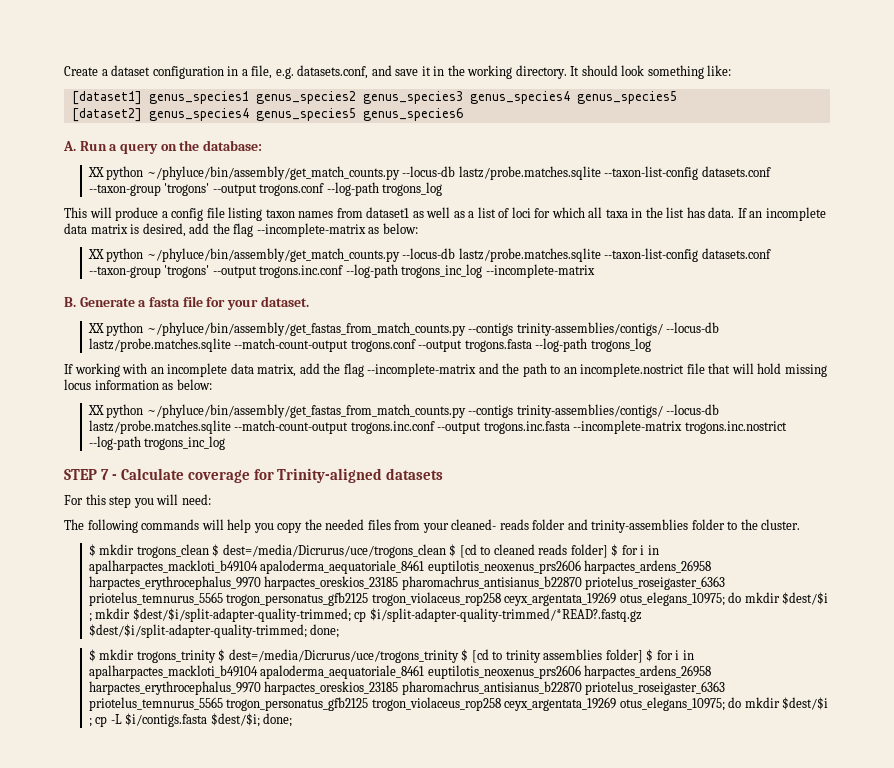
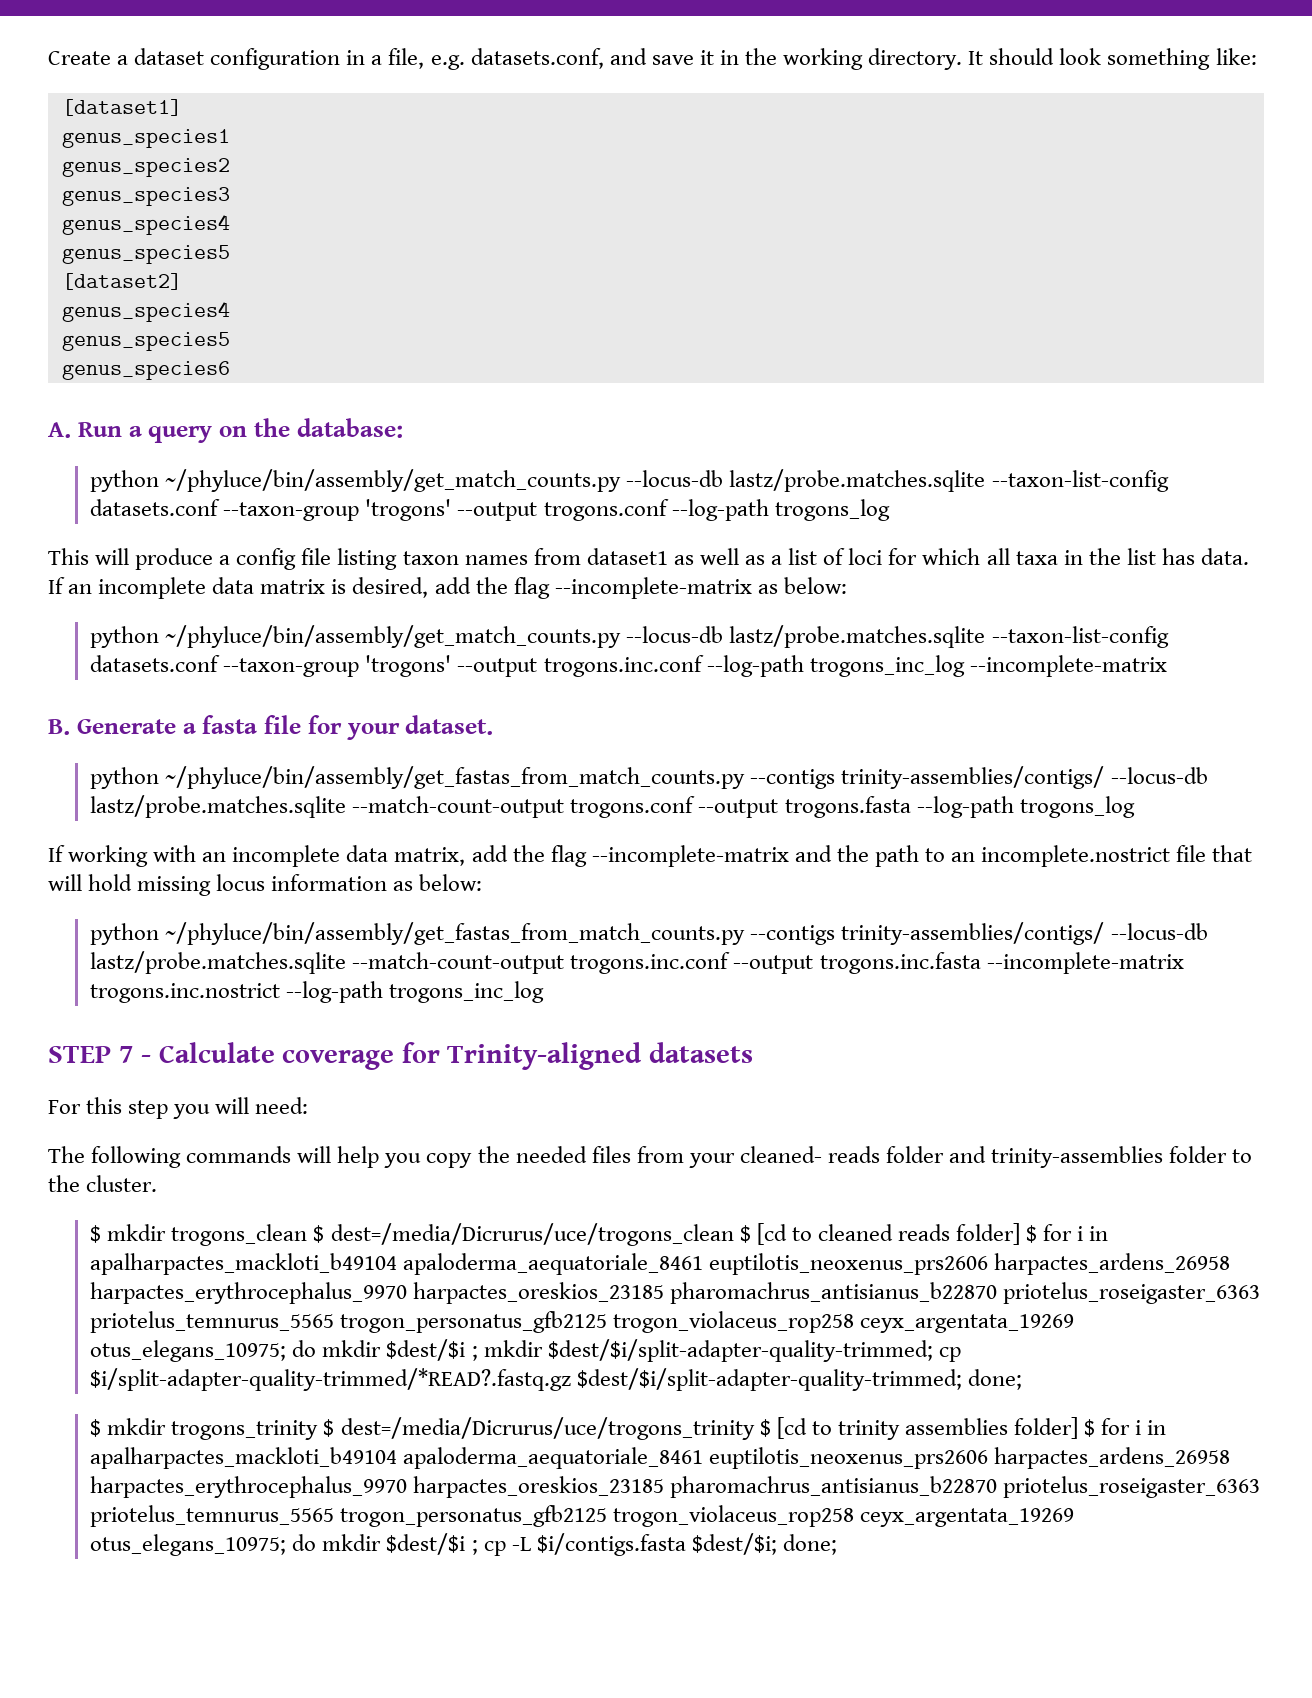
(142, 98) none -> (182, 107) //
(249, 97) none -> (230, 138) //
(356, 97) none -> (230, 167) //
[469,91,570,104] genus_species4 -> [61,214,230,235] // genus_species4 //
[148,108,356,121] genus_species4 genus_species5 -> [61,301,230,322] [61,332,230,351] // genus_species4 // genus_species5 //
[87,167,104,177] XX -> (403, 428) none
[87,249,104,259] XX -> (847, 585) none
[87,323,104,333] XX -> (494, 725) none
[87,405,104,415] XX -> (483, 882) none

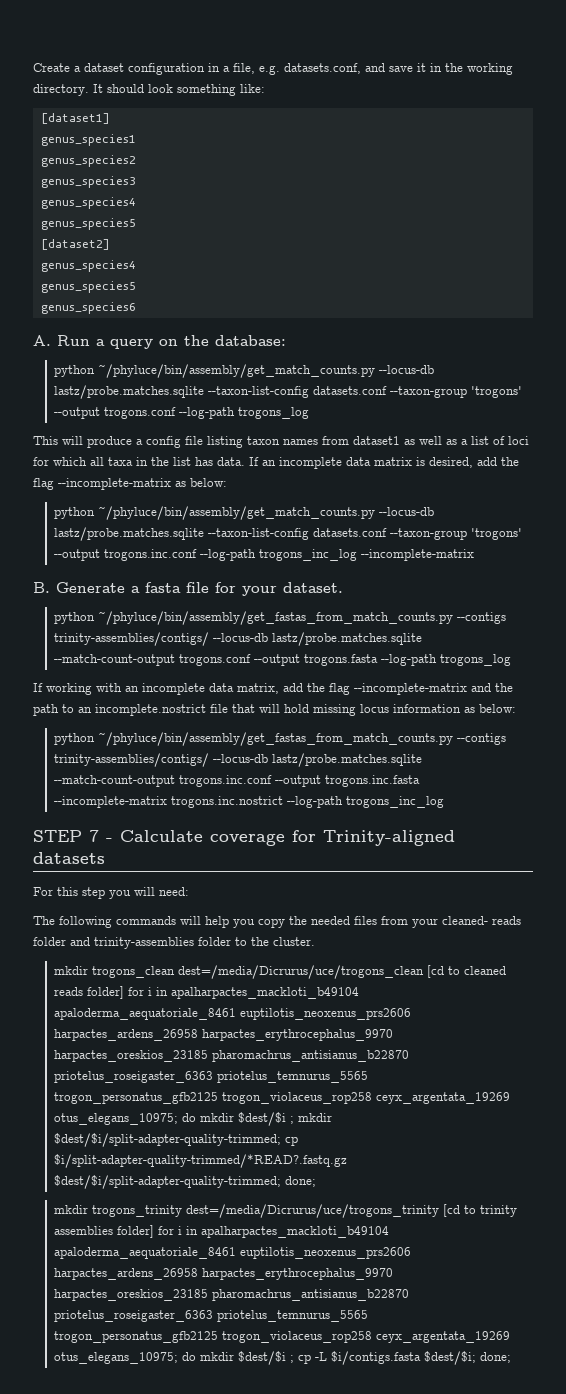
[90,1225,102,1243] $ -> (315, 941) none
[313,1223,751,1246] $ dest=/media/Dicrurus/uce/trogons_clean $ -> [177,965,424,979] dest=/media/Dicrurus/uce/trogons_clean
[1026,1225,1038,1243] $ -> (124, 992) none
[90,1419,102,1437] $ -> (316, 1181) none
[323,1417,771,1440] $ dest=/media/Dicrurus/uce/trogons_trinity $ -> [185,1204,439,1218] dest=/media/Dicrurus/uce/trogons_trinity
[1084,1419,1096,1437] $ -> (154, 1231) none

